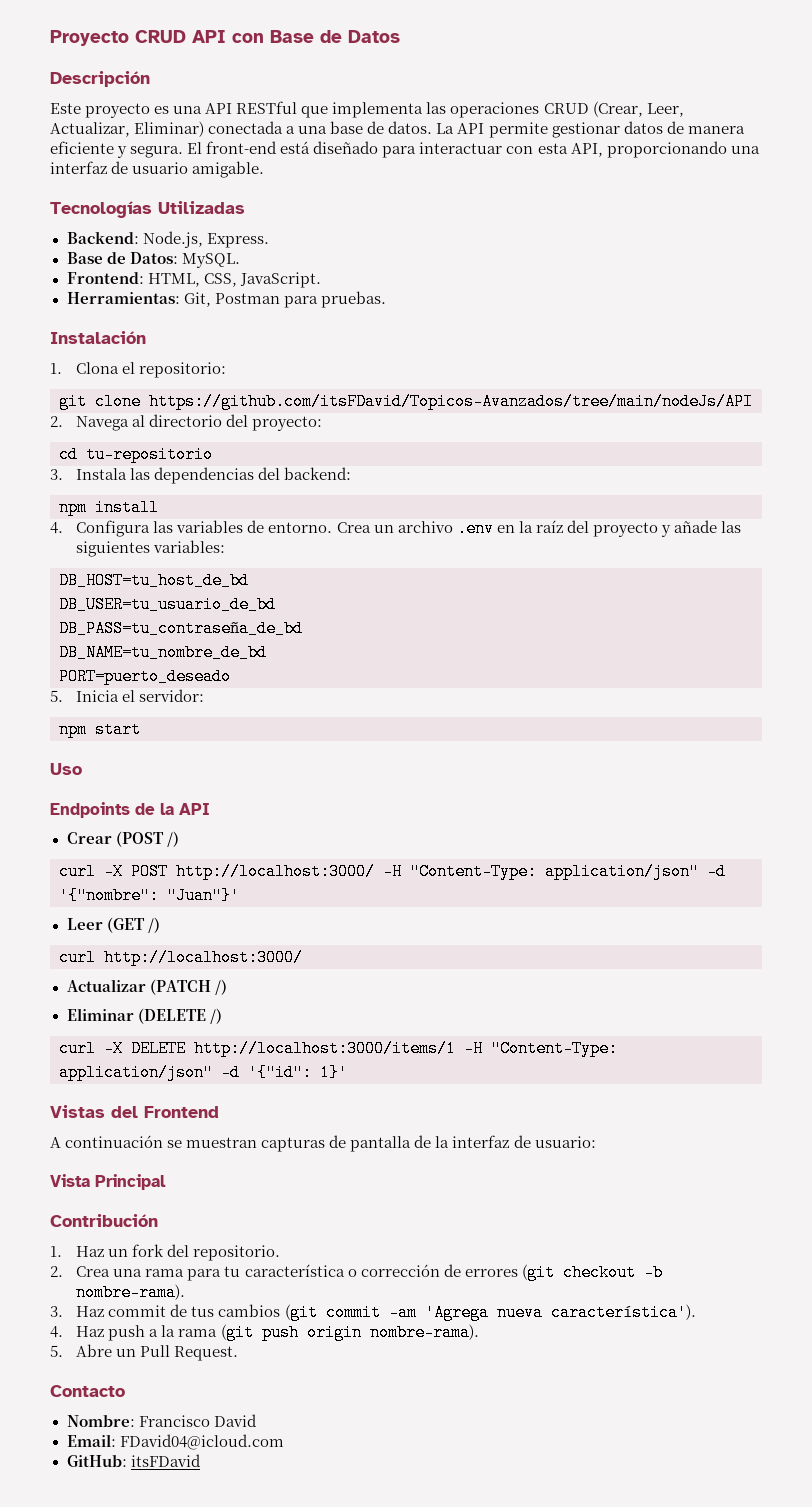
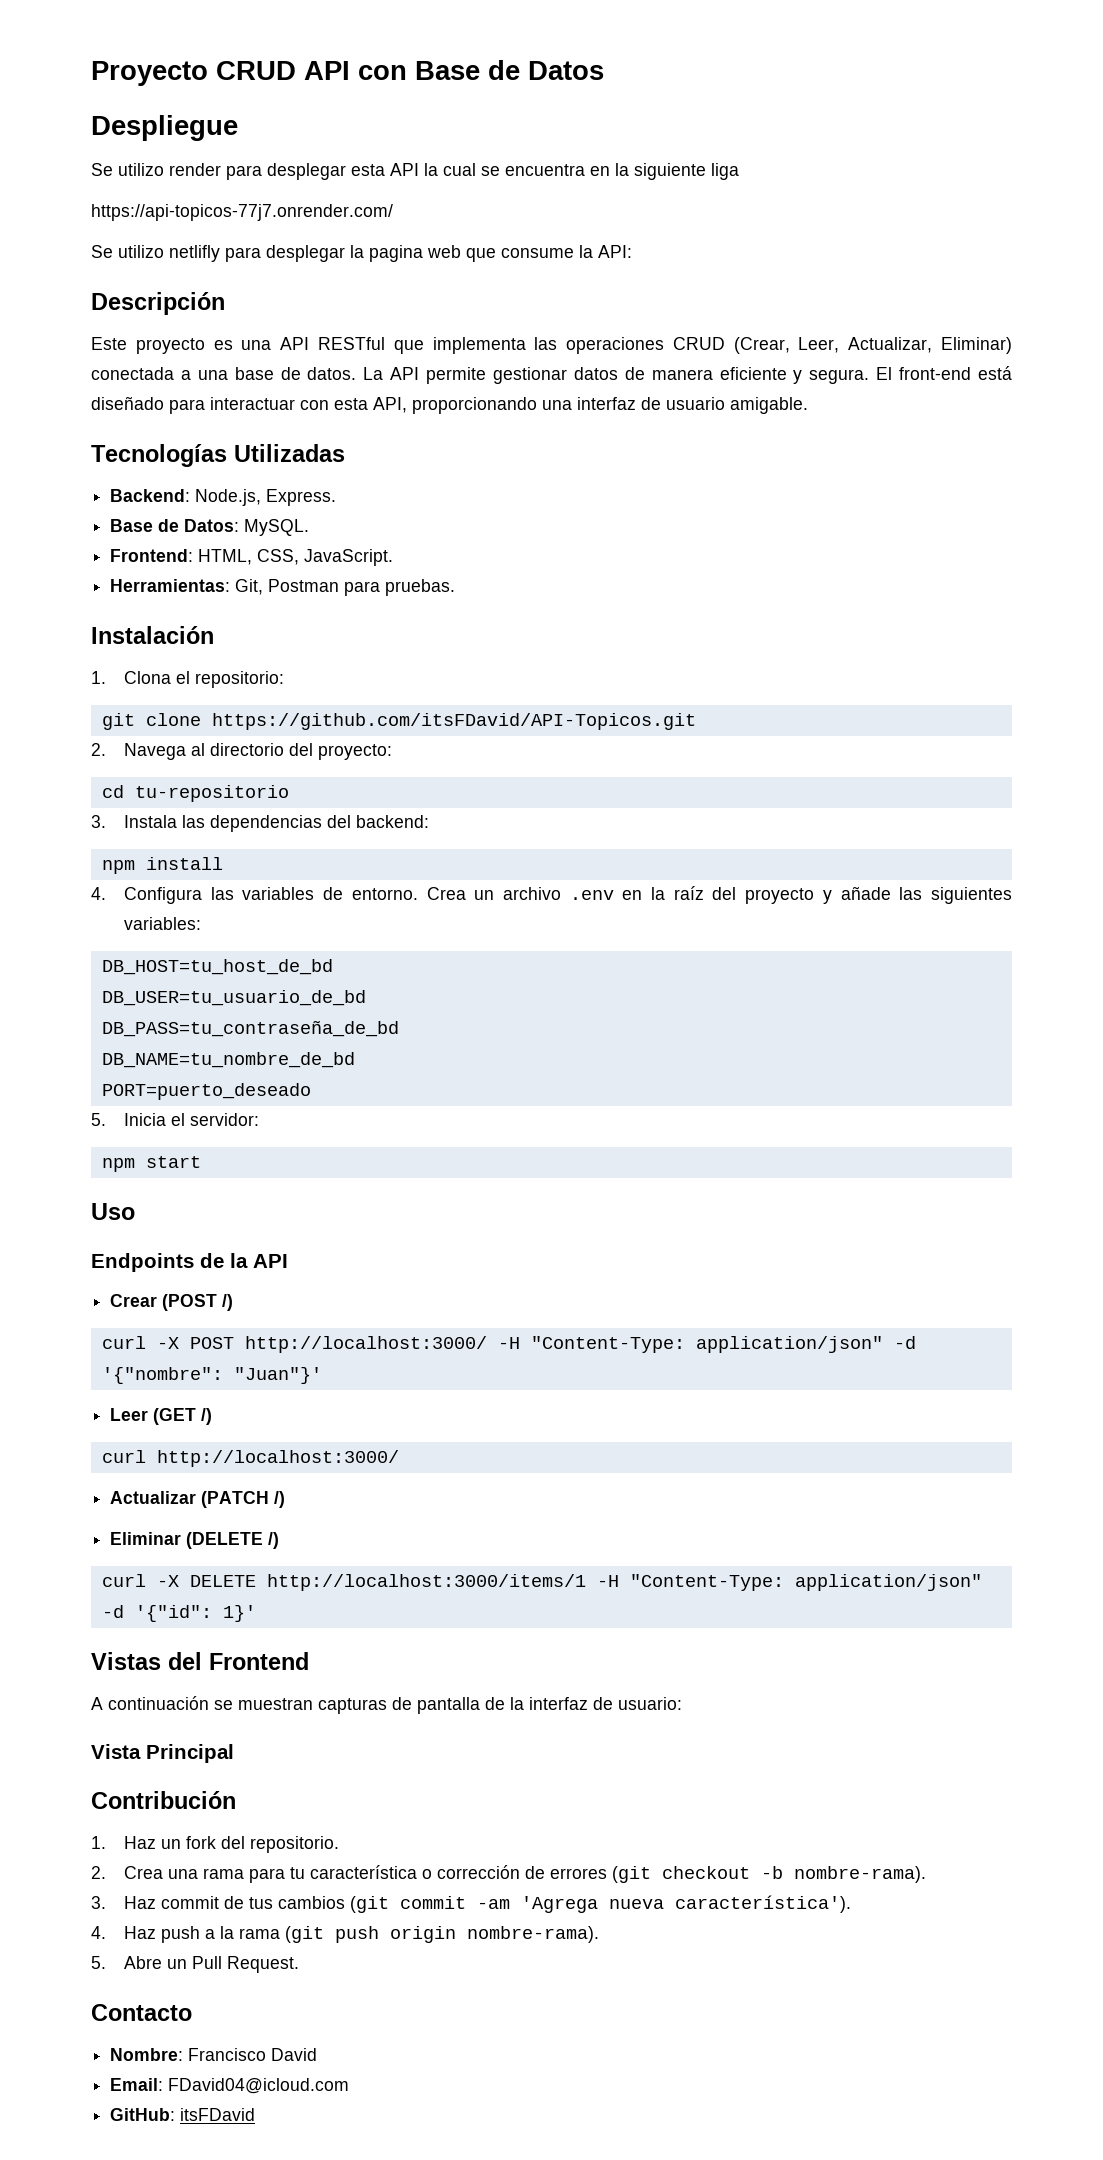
(400, 36) none -> [91,115,238,141] [91,163,739,180] [91,204,393,221] [91,245,632,262] // Despliegue // Se utilizo render para desplegar esta API la cual se encuentra en la siguiente liga // https://api-topicos-77j7.onrender.com/ // Se utilizo netlifly para desplegar la pagina web que consume la API:
[149,393,753,410] https://github.com/itsFDavid/Topicos-Avanzados/tree/main/nodeJs/API -> [211,713,696,730] https://github.com/itsFDavid/API-Topicos.git

